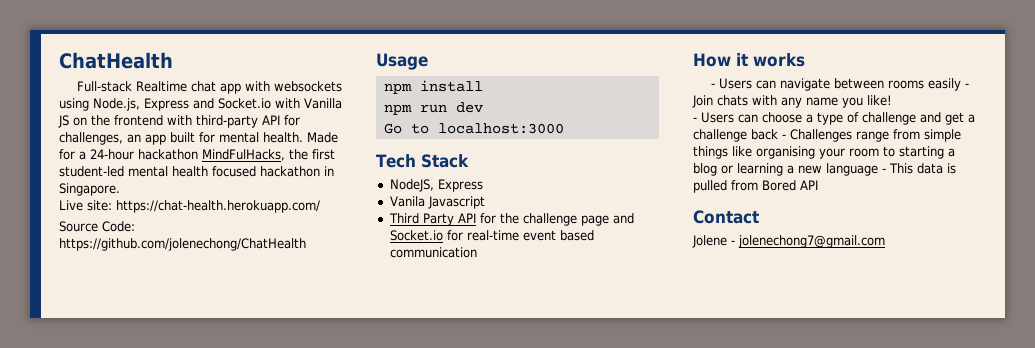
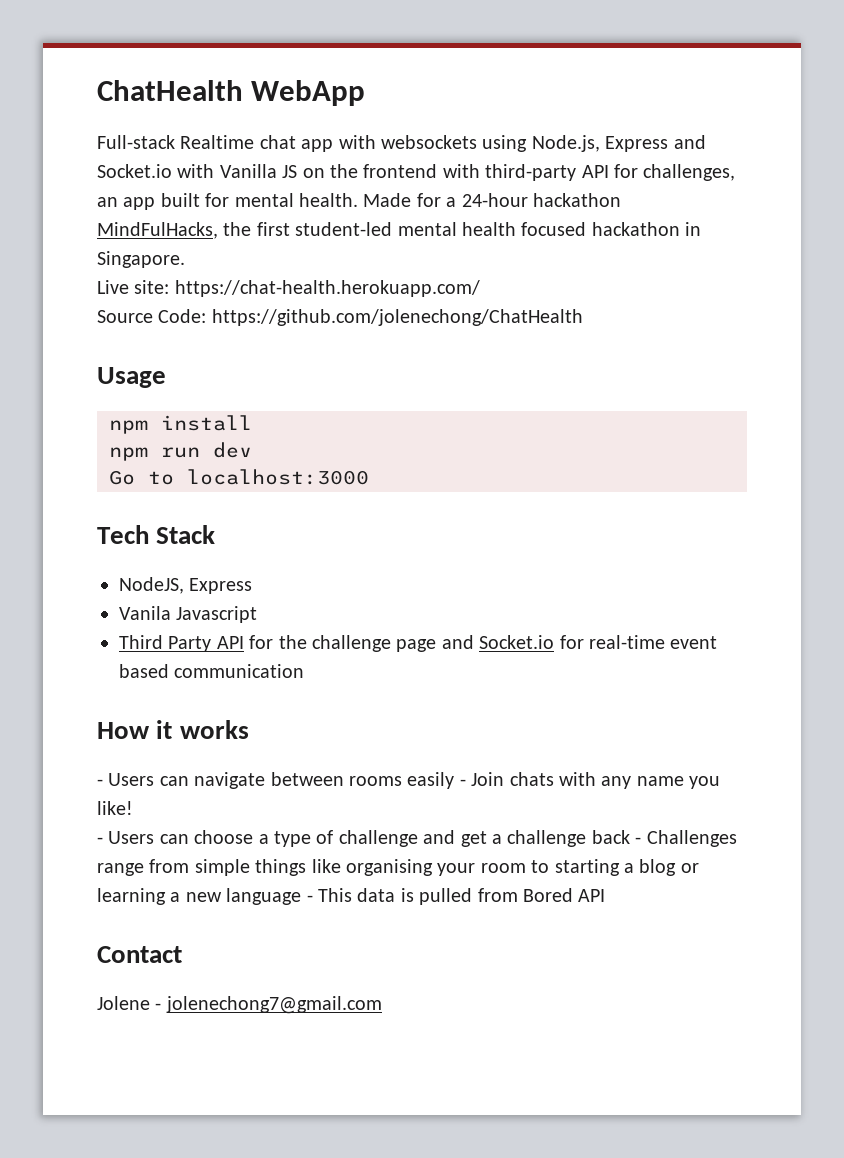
(173, 60) none -> [251,80,366,106] WebApp

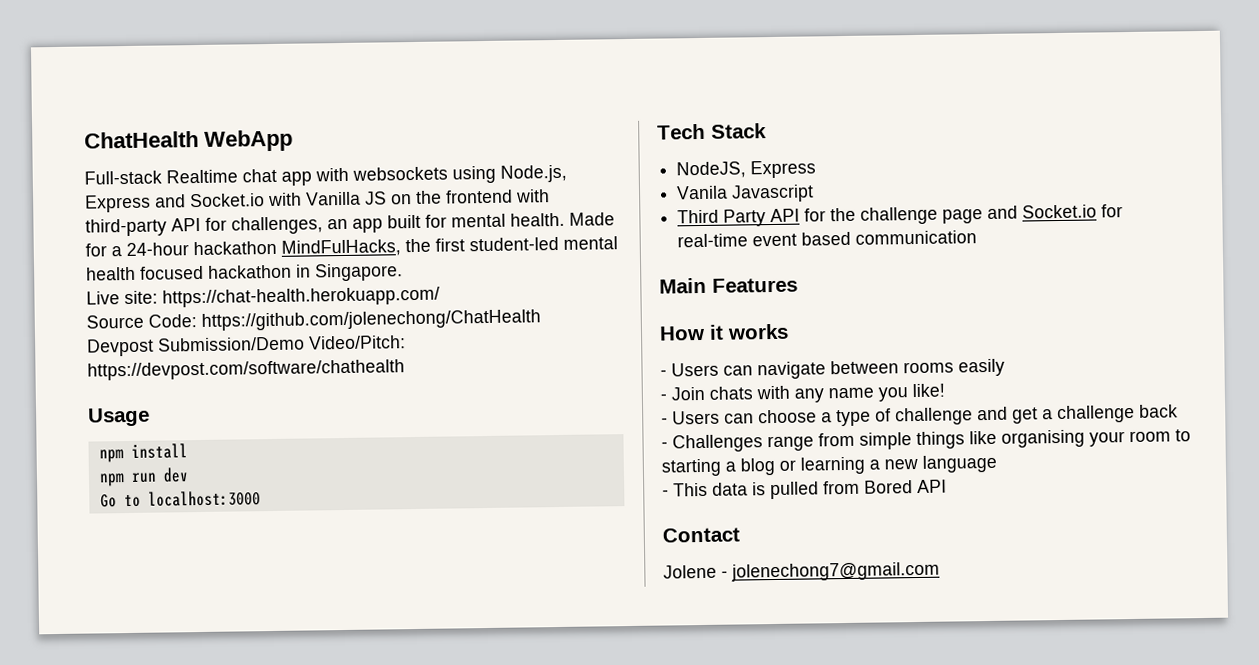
(583, 317) none -> [87,335,406,357] [87,359,405,381] // Devpost Submission/Demo Video/Pitch: https://devpost.com/software/chathealth
(305, 671) none -> [659,277,798,294] // Main Features
(455, 780) none -> (1005, 367) //
(630, 837) none -> (1178, 411) //
(302, 896) none -> (997, 463) //

